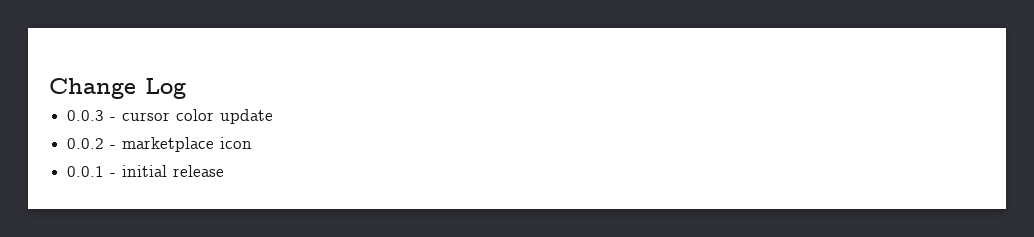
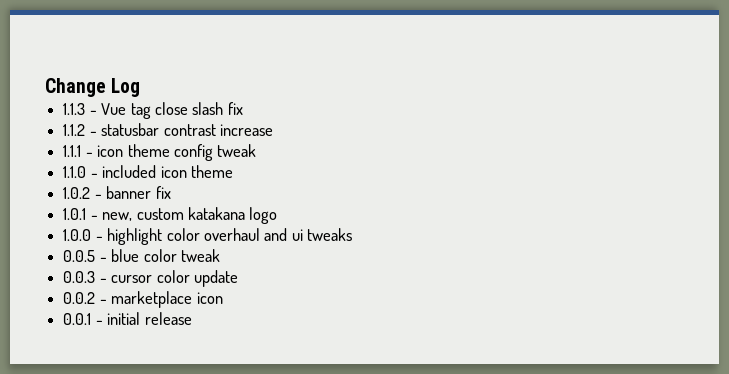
(186, 88) none -> [63,102,243,119] [63,123,273,136] [63,144,257,161] [63,165,233,178] [63,186,171,199] [63,207,278,224] [63,228,353,245] [63,249,220,262] // 1.1.3 - Vue tag close slash fix // 1.1.2 - statusbar contrast increase // 1.1.1 - icon theme config tweak // 1.1.0 - included icon theme // 1.0.2 - banner fix // 1.0.1 - new, custom katakana logo // 1.0.0 - highlight color overhaul and ui tweaks // 0.0.5 - blue color tweak

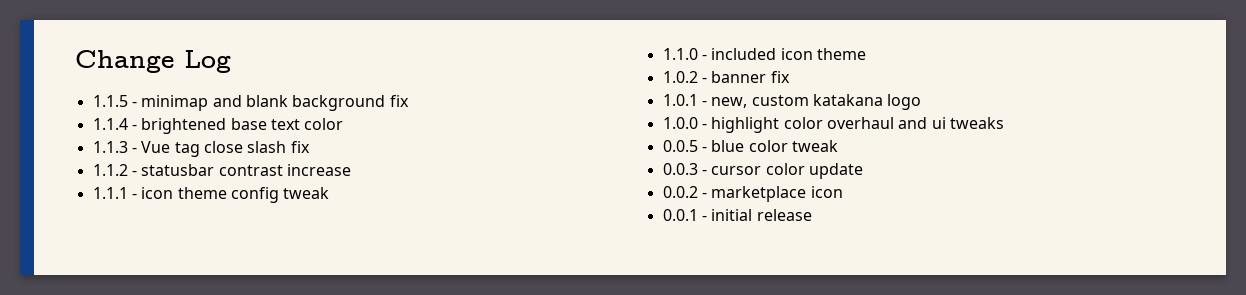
(141, 87) none -> [92,95,409,111] [92,118,344,134] // 1.1.5 - minimap and blank background fix // 1.1.4 - brightened base text color

